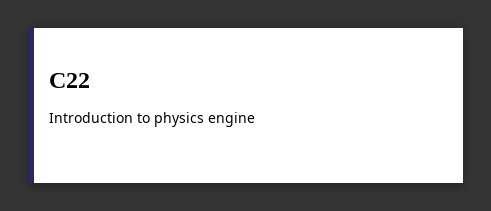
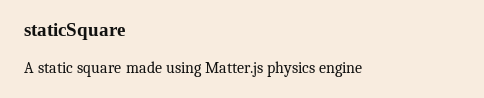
[49,73,90,88] [49,112,150,123] C22 // Introduction to -> [24,23,125,40] [24,61,263,77] staticSquare // A static square made using Matter.js

